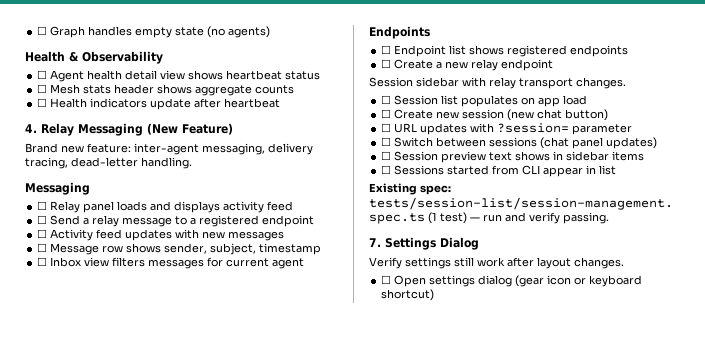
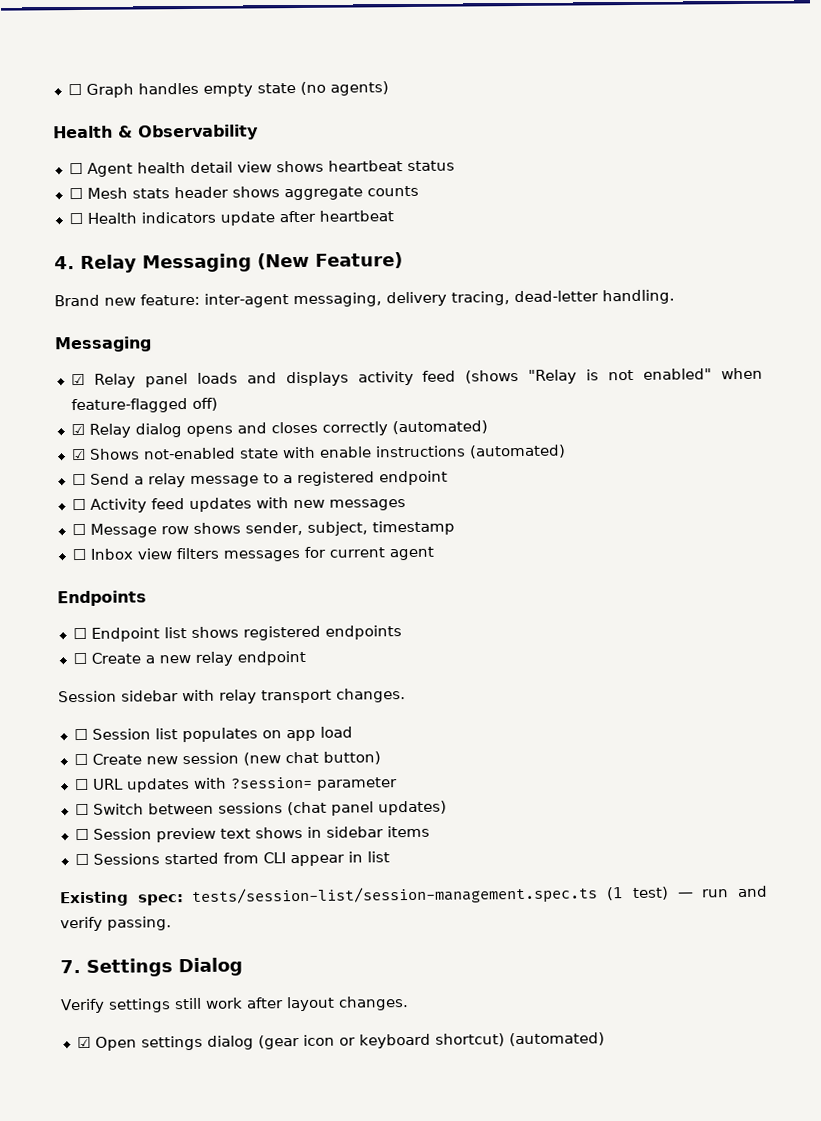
[37,201,48,210] ☐ -> [70,373,85,386] ☑
(294, 206) none -> [465,367,763,384] [70,397,218,414] [70,420,488,438] [70,444,566,461] (shows "Relay is not enabled" when feature-flagged off) // ☑ Relay dialog opens and closes correctly (automated) // ☑ Shows not-enabled state with enable instructions (automated)
[381,275,392,284] ☐ -> [76,1036,91,1049] ☑
(435, 295) none -> [508,1032,605,1047] (automated)

